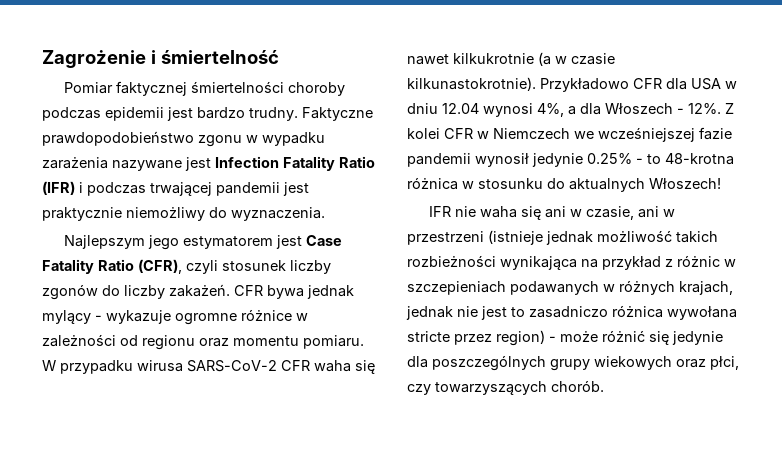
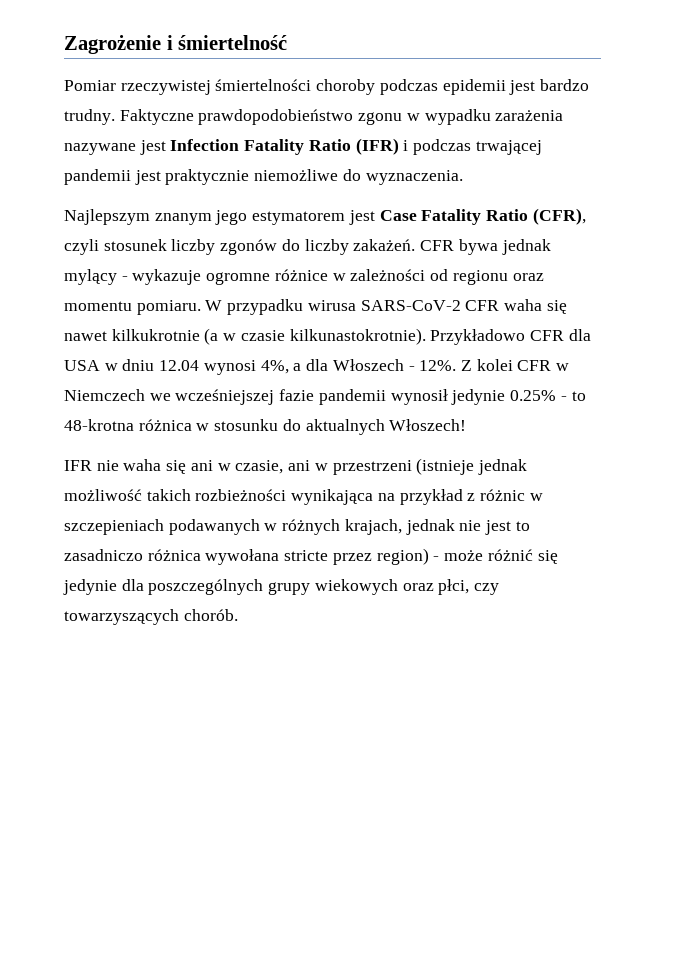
[116,81,188,96] faktycznej -> [120,80,211,95] rzeczywistej
[126,207,205,221] niemożliwy -> [254,169,339,181] niemożliwe
(146, 242) none -> [154,213,212,225] znanym

